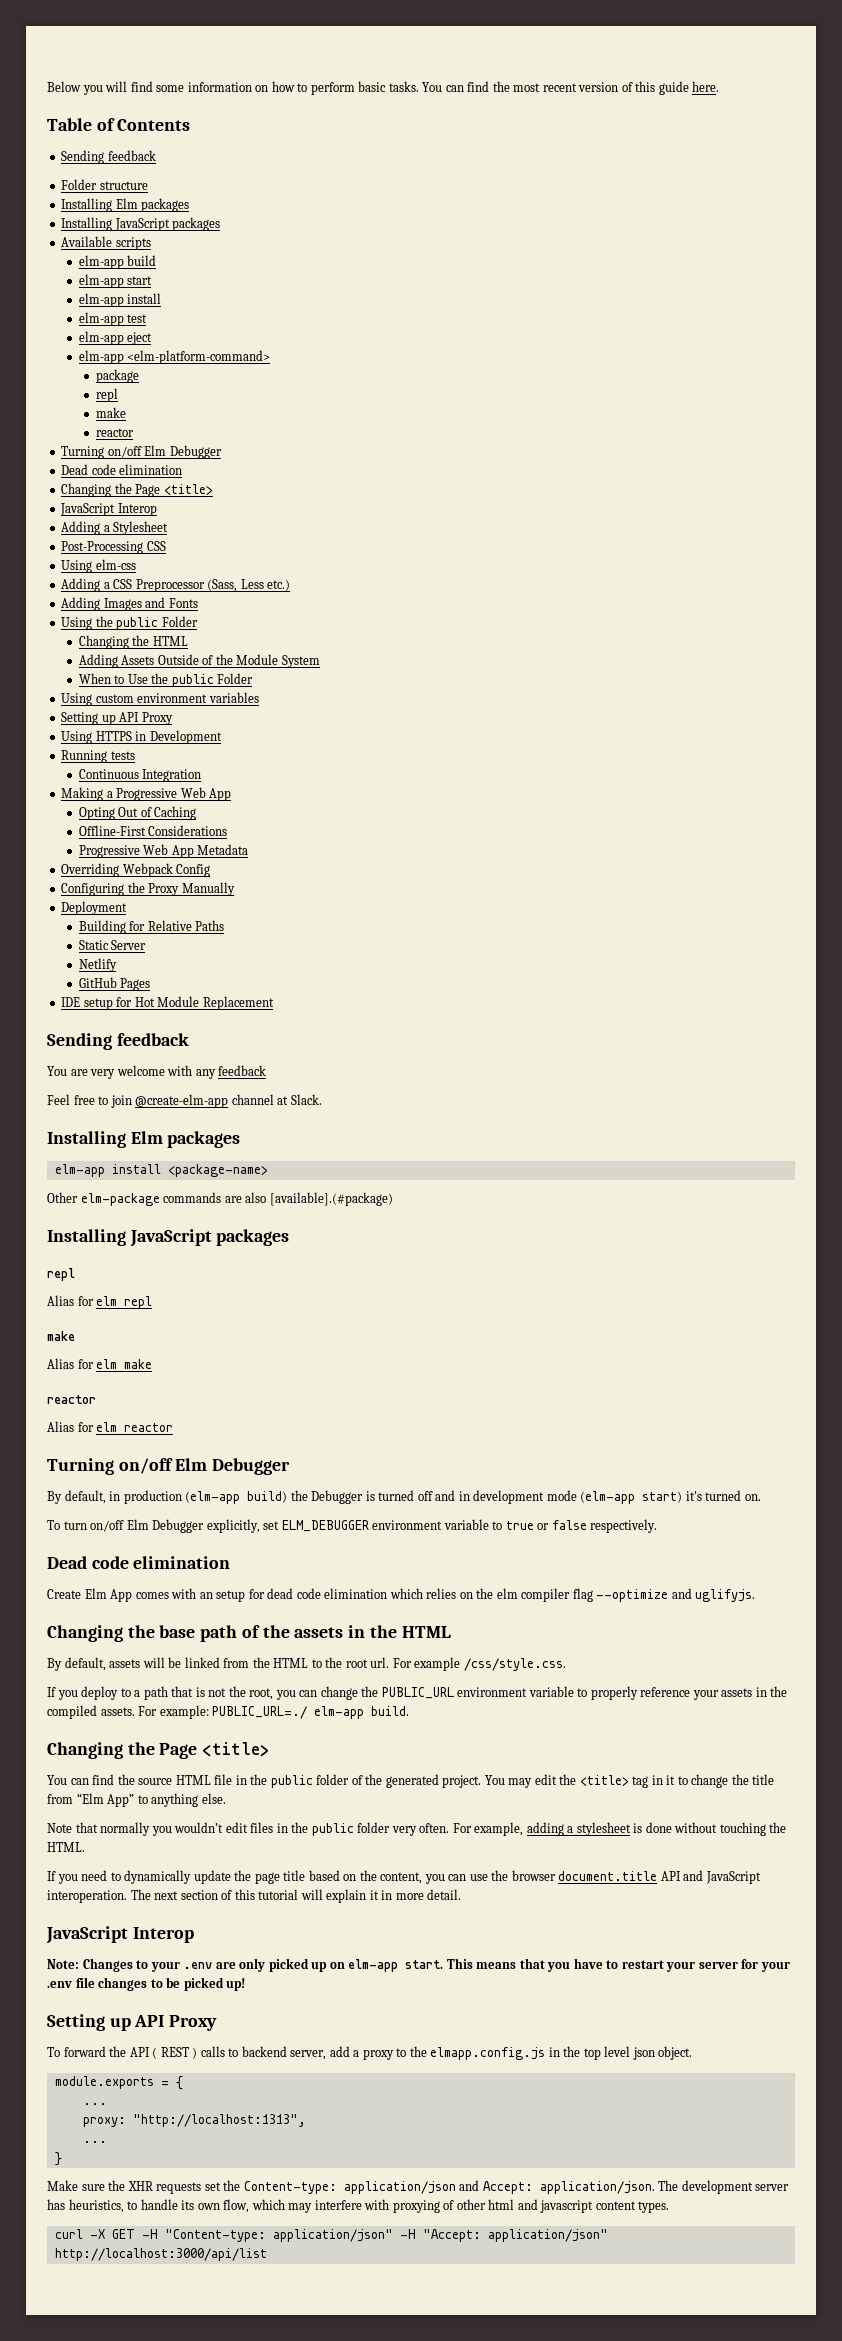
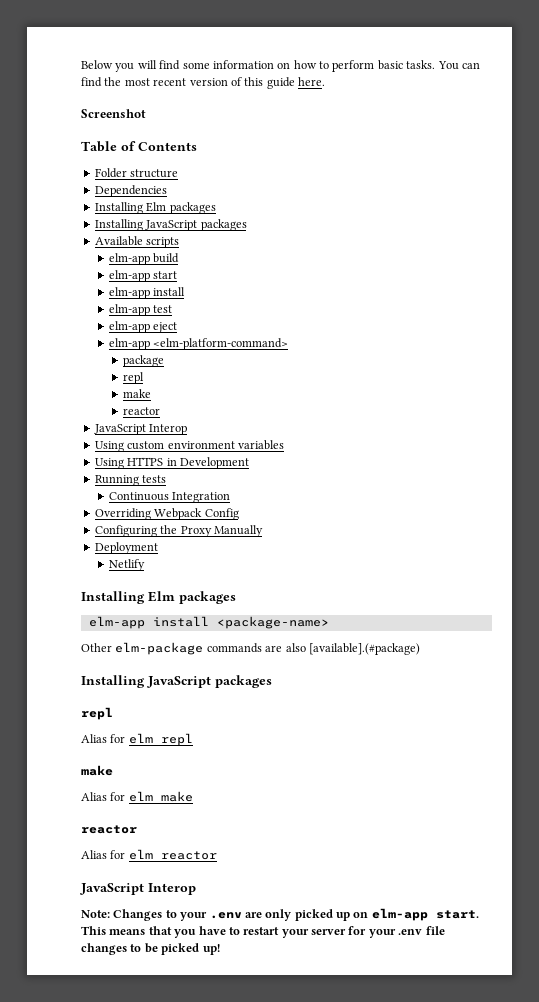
(720, 86) none -> [81,109,146,118] // Screenshot
[61,150,156,164] // Sending feedback -> (197, 146) none
(148, 185) none -> [94,185,167,197] // Dependencies
[61,445,222,459] [61,464,183,475] [61,483,213,497] [60,503,157,516] [61,521,169,535] [61,541,166,554] [61,559,136,573] [61,578,291,592] [61,597,198,611] [61,616,198,630] [78,635,188,649] [78,654,320,668] [78,673,254,687] Turning on/off Elm Debugger // Dead code elimination // Changing the Page <title> // JavaScript Interop // Adding a Stylesheet // Post-Processing CSS // Using elm-css // Adding a CSS Preprocessor (Sass, Less etc.) // Adding Images and Fonts // Using the public Folder // Changing the HTML // Adding Assets Outside of the Module System // When to Use the public Folder -> [93,424,188,435] JavaScript Interop
[61,712,173,725] // Setting up API Proxy -> (284, 445) none
[61,787,232,801] [78,806,197,820] [78,825,228,836] [78,844,249,858] // Making a Progressive Web App // Opting Out of Caching // Offline-First Considerations // Progressive Web App Metadata -> (231, 497) none
[78,920,225,934] [78,940,147,950] [78,958,117,972] [78,977,151,991] [61,996,274,1010] [47,1033,189,1050] [47,1065,267,1079] [47,1094,322,1108] Building for Relative Paths // Static Server // Netlify // GitHub Pages // IDE setup for Hot Module Replacement // Sending feedback // You are very welcome with any feedback // Feel free to join @create-elm-app channel at Slack. -> [108,559,145,571] Netlify
[47,1458,291,1475] [47,1490,761,1504] [47,1519,658,1533] [47,1556,231,1569] [47,1588,756,1602] [47,1625,451,1642] [47,1657,566,1671] [47,1686,788,1700] [47,1705,410,1719] [47,1742,271,1759] [47,1774,775,1788] [47,1793,226,1807] [47,1822,787,1836] [47,1842,85,1852] [47,1870,761,1884] [47,1889,462,1903] // Turning on/off Elm Debugger // By default, in production (elm-app build) the Debugger is turned off and in development mode (elm-app start) it's turned on. // To turn on/off Elm Debugger explicitly, set ELM_DEBUGGER environment variable to true or false respectively. // Dead code elimination // Create Elm App comes with an setup for dead code elimination which relies on the elm compiler flag --optimize and uglifyjs. // Changing the base path of the assets in the HTML // By default, assets will be linked from the HTML to the root url. For example /css/style.css. // If you deploy to a path that is not the root, you can change the PUBLIC_URL environment variable to properly reference your assets in the compiled assets. For example: PUBLIC_URL=./ elm-app build. // Changing the Page <title> // You can find the source HTML file in the public folder of the generated project. You may edit the <title> tag in it to change the title from “Elm App” to anything else. // Note that normally you wouldn’t edit files in the public folder very often. For example, adding a stylesheet is done without touching the HTML. // If you need to dynamically update the page title based on the content, you can use the browser document.title API and JavaScript interoperation. The next section of this tutorial will explain it in more detail. -> (217, 855) none
[47,2014,218,2031] [47,2046,693,2060] [54,2076,183,2090] [82,2103,107,2105] [82,2114,306,2127] [82,2141,107,2143] [54,2152,62,2166] [47,2180,790,2194] [47,2199,670,2213] [54,2229,608,2242] [54,2248,267,2261] // Setting up API Proxy // To forward the API ( REST ) calls to backend server, add a proxy to the elmapp.config.js in the top level json object. // module.exports = { // ... // proxy: "http://localhost:1313", // ... // } // Make sure the XHR requests set the Content-type: application/json and Accept: application/json. The development server has heuristics, to handle its own flow, which may interfere with proxying of other html and javascript content types. // curl -X GET -H "Content-type: application/json" -H "Accept: application/json" http://localhost:3000/api/list -> (220, 949) none

